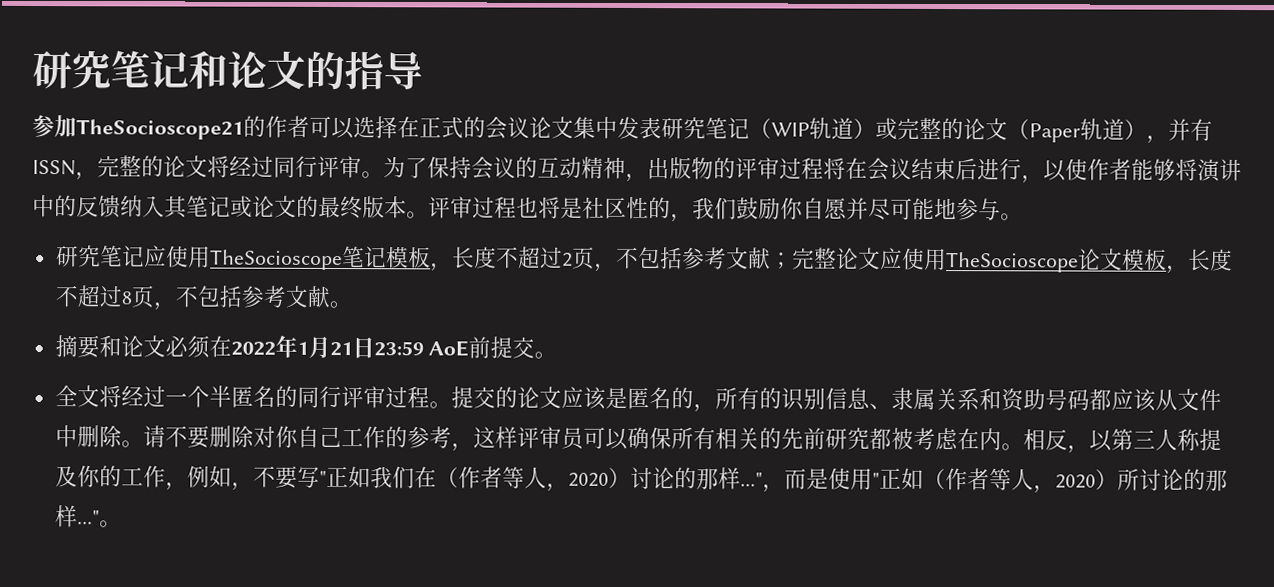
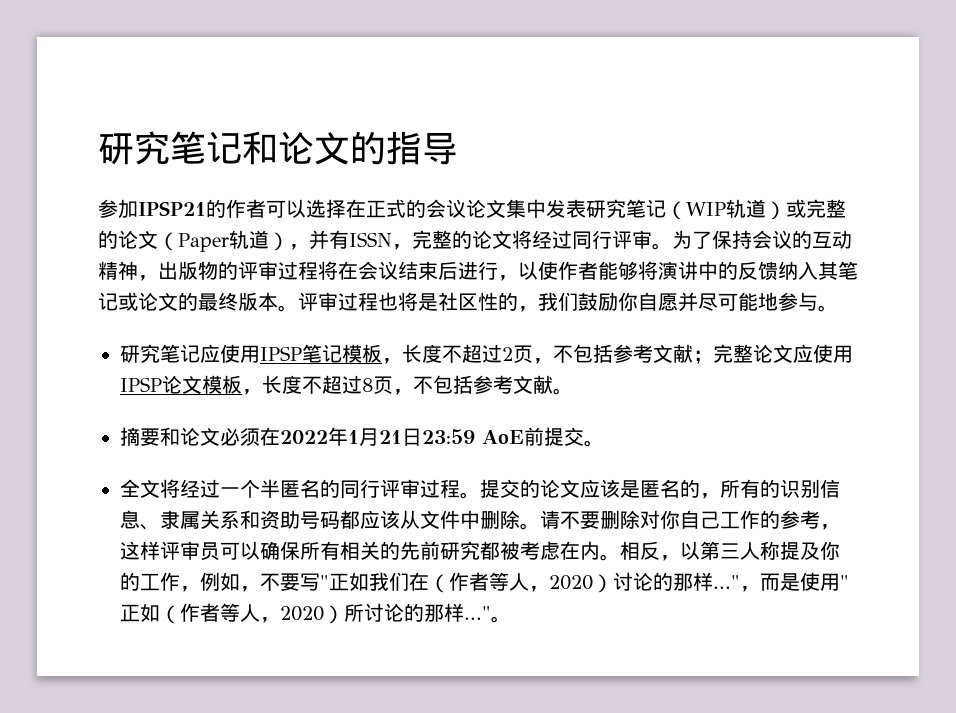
[76,119,244,140] TheSocioscope21 -> [138,201,206,216] IPSP21
[209,249,343,271] TheSocioscope -> [260,346,302,361] IPSP
[945,252,1079,273] TheSocioscope -> [120,377,162,392] IPSP

